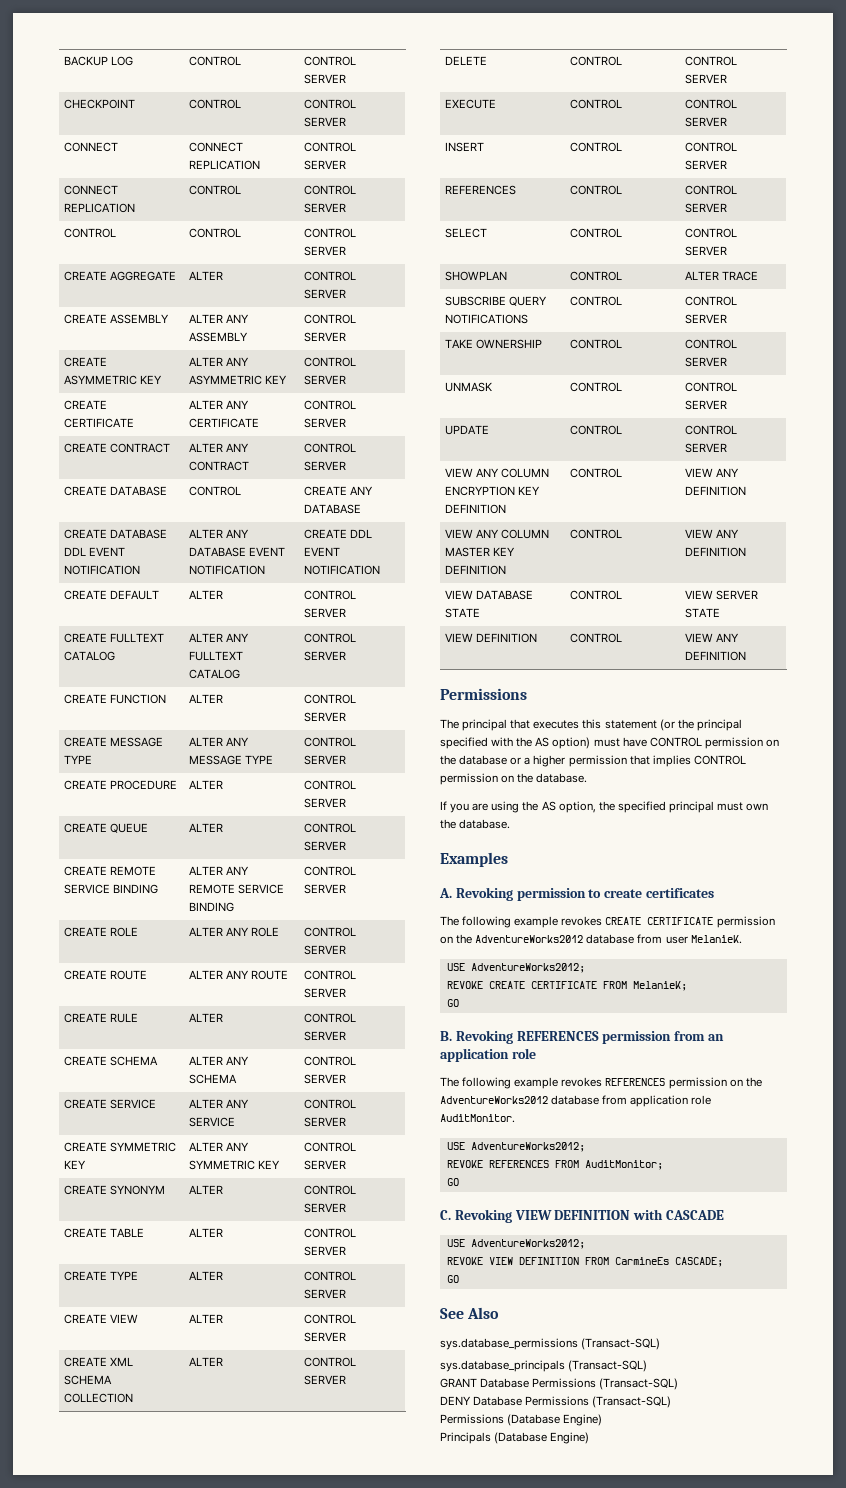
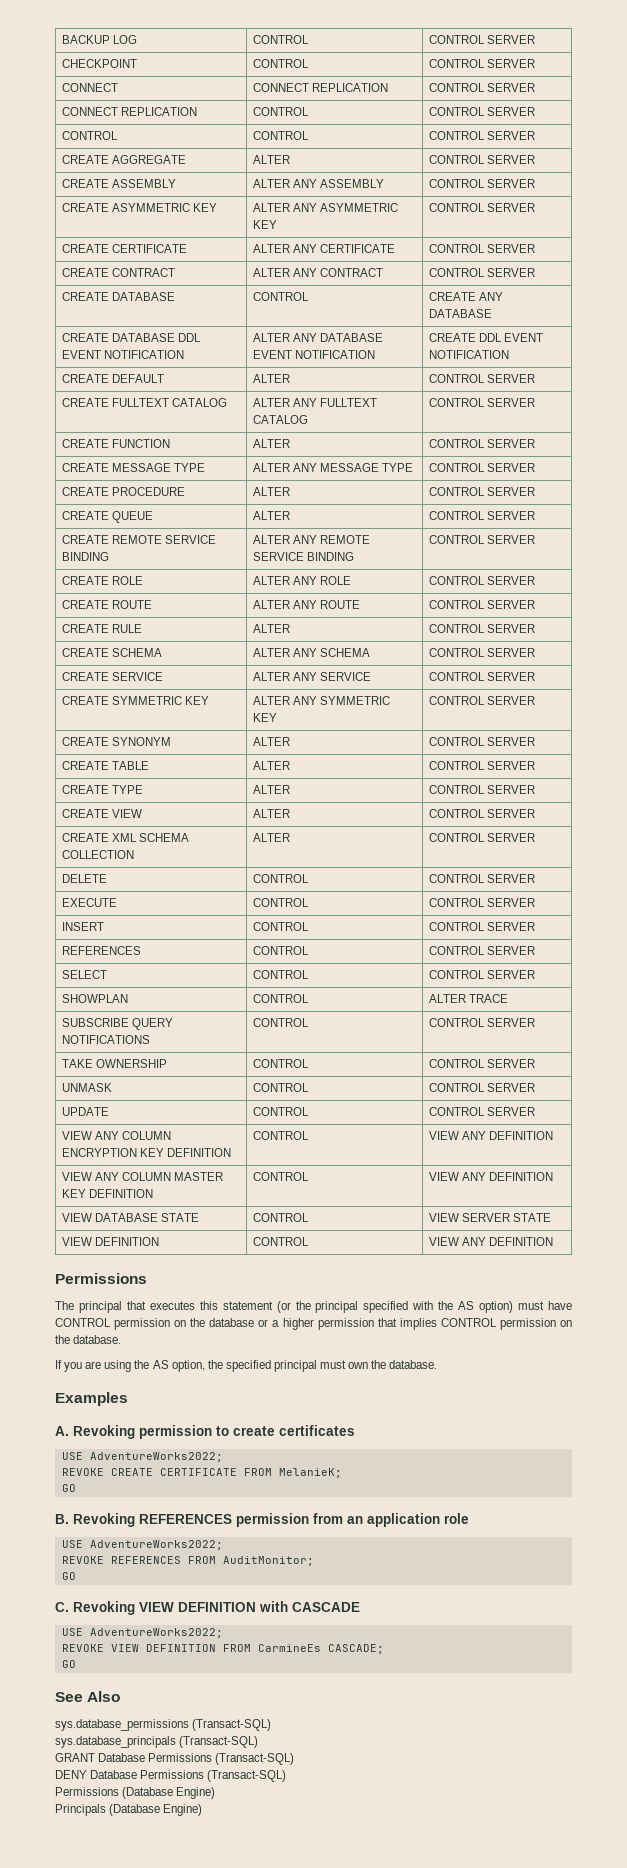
[440,916,775,928] [440,934,742,944] [446,963,585,973] // The following example revokes CREATE CERTIFICATE permission on the AdventureWorks2012 database from user MelanieK. // USE AdventureWorks2012; -> [61,1452,223,1462] // USE AdventureWorks2022;
[440,1077,762,1089] [440,1095,712,1107] [440,1114,515,1123] [446,1142,585,1152] // The following example revokes REFERENCES permission on the AdventureWorks2012 database from application role AuditMonitor. // USE AdventureWorks2012; -> [61,1540,223,1550] // USE AdventureWorks2022;
[470,1239,585,1249] AdventureWorks2012; -> [89,1628,223,1638] AdventureWorks2022;

